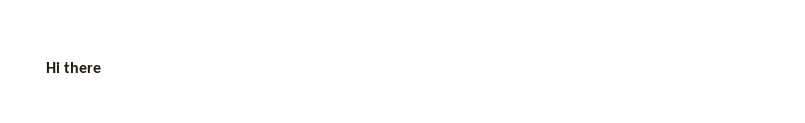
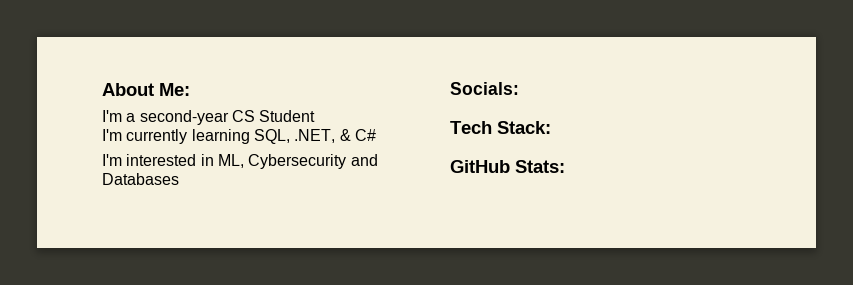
[46,62,102,73] Hi there -> [102,83,190,96] [102,110,316,125] [102,129,376,144] [102,154,378,169] [102,173,179,185] [450,82,519,95] [450,121,551,134] [450,160,565,173] About Me: // I'm a second-year CS Student // I'm currently learning SQL, .NET, & C# // I'm interested in ML, Cybersecurity and Databases // Socials: // Tech Stack: // GitHub Stats:

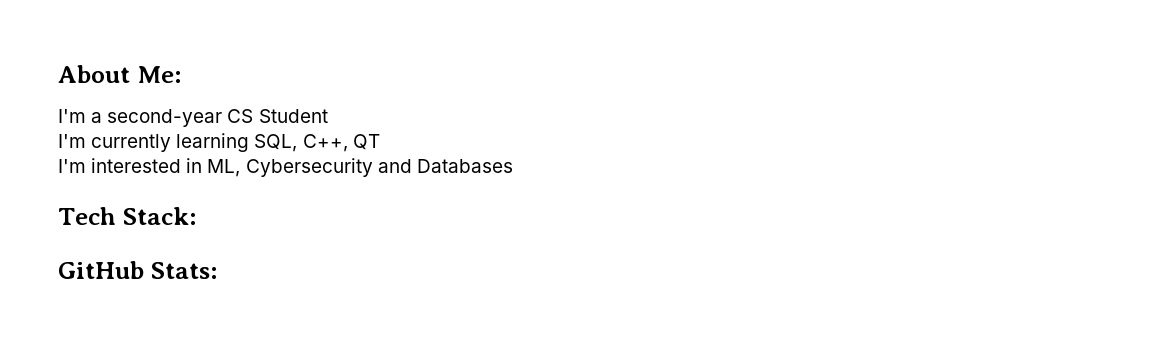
[294,129,376,143] .NET, & C# -> [302,134,380,152] C++, QT
[450,82,519,95] // Socials: -> (513, 166) none

